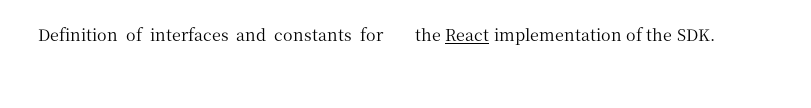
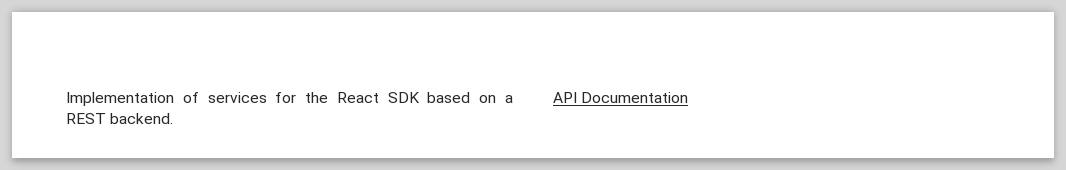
[38,27,715,45] Definition of interfaces and constants for the React implementation of the SDK. -> [66,92,513,106] [66,113,174,124] [553,92,689,103] Implementation of services for the React SDK based on a REST backend. // API Documentation

